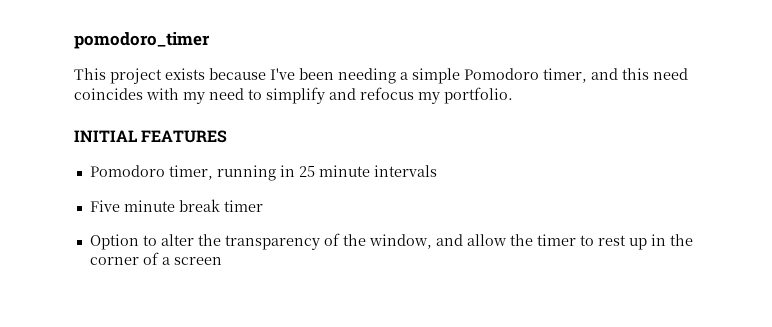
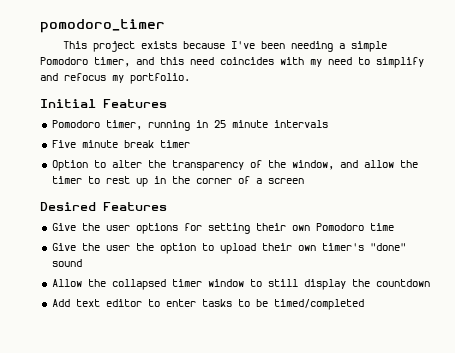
[74,130,228,143] INITIAL FEATURES -> [40,99,167,108] Initial Features
(222, 261) none -> [40,202,167,211] [51,223,394,234] [51,243,406,254] [51,259,82,267] [51,279,430,290] [51,299,364,310] // Desired Features // Give the user options for setting their own Pomodoro time // Give the user the option to upload their own timer's "done" sound // Allow the collapsed timer window to still display the countdown // Add text editor to enter tasks to be timed/completed

